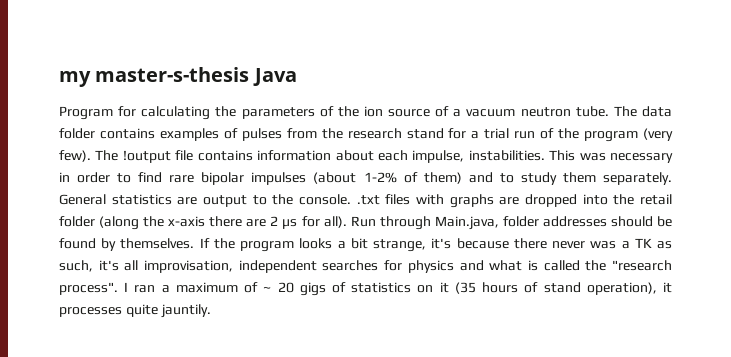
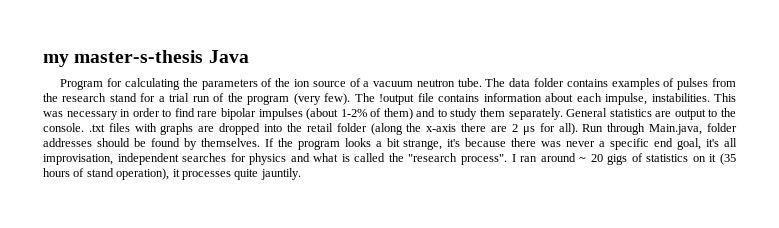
[552,238,673,249] [59,260,93,272] never was a TK as such, -> [541,138,702,150] was never a specific end goal,
[161,282,259,293] a maximum of -> [540,153,576,162] around

